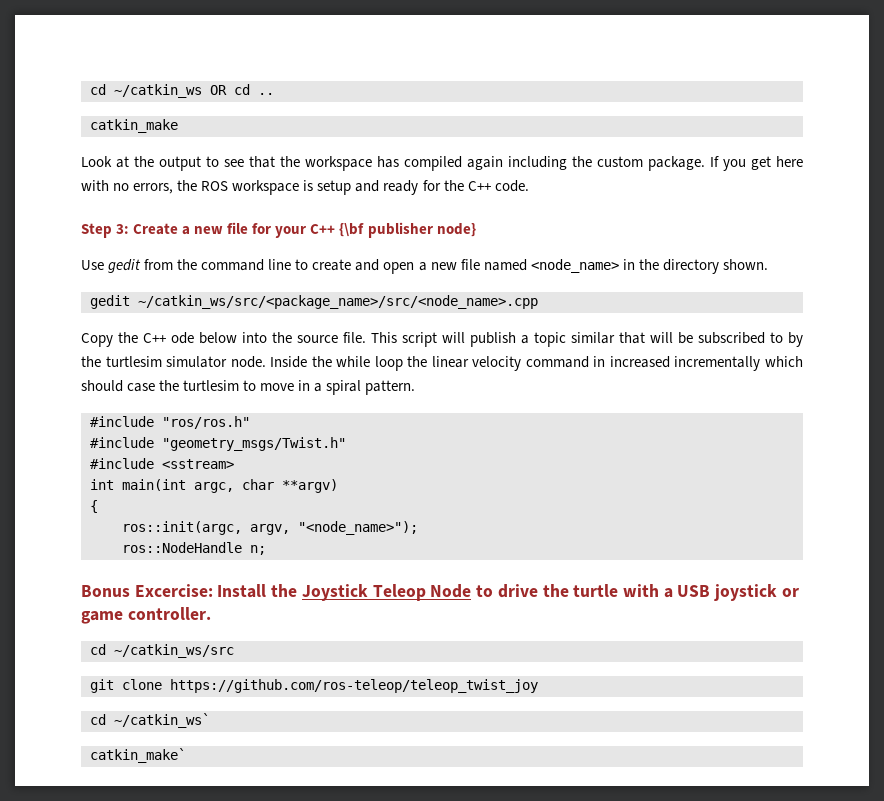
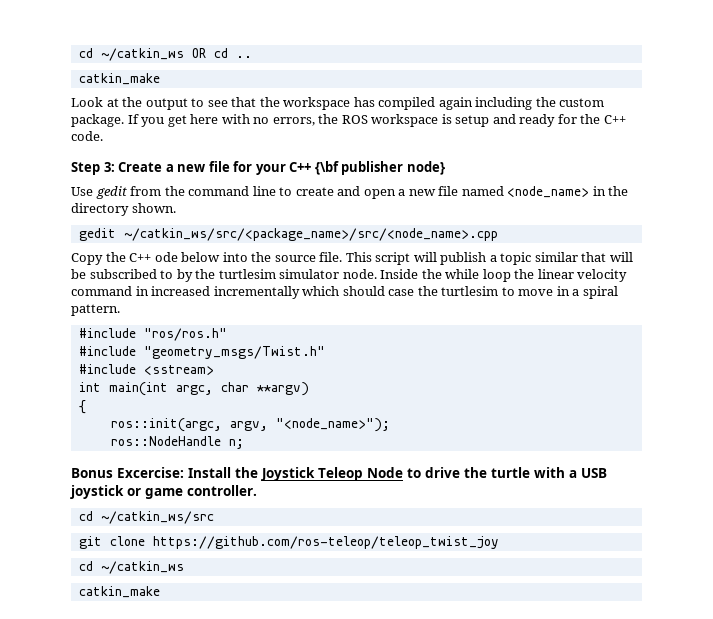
[114,713,210,728] [90,748,186,763] ~/catkin_ws` // catkin_make` -> [100,561,184,574] [78,586,160,598] ~/catkin_ws // catkin_make

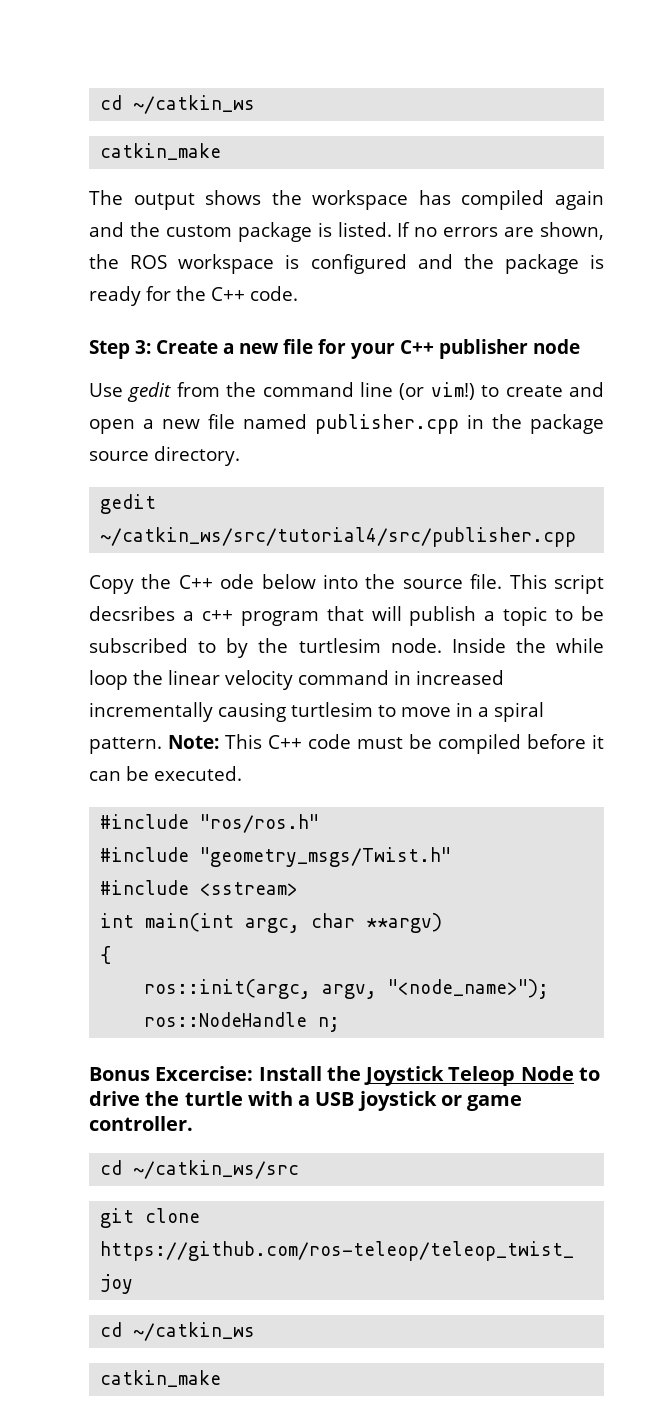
[78,48,252,61] [78,73,160,85] [71,97,257,110] cd ~/catkin_ws OR cd .. // catkin_make // Look at the output to see that -> [100,95,256,114] [100,143,222,160] [89,190,262,210] cd ~/catkin_ws // catkin_make // The output shows
[475,97,533,110] including -> [89,222,124,237] and
[71,114,516,127] package. If you get here with no errors, the ROS workspace is setup and -> [237,222,604,242] [89,254,604,274] package is listed. If no errors are shown, the ROS workspace is configured and the package is
[314,161,445,175] {\bf publisher node} -> [439,339,580,359] publisher node
(276, 191) none -> [399,382,475,400] (or vim!)
[507,186,590,198] <node_name> -> [315,414,459,434] publisher.cpp
[71,203,176,216] [78,228,498,241] directory shown. // gedit ~/catkin_ws/src/<package_name>/src/<node_name>.cpp -> [530,414,604,434] [89,446,240,466] [100,494,157,514] [100,527,577,547] package source directory. // gedit ~/catkin_ws/src/tutorial4/src/publisher.cpp
(411, 258) none -> [89,606,364,626] decsribes a c++ program that
[534,252,633,262] similar that will -> [555,609,574,621] to
[279,269,340,279] simulator -> (381, 645) none
[302,286,438,296] which should case the -> [218,702,286,722] causing
(120, 310) none -> [168,734,604,754] [89,766,242,781] Note: This C++ code must be compiled before it can be executed.

